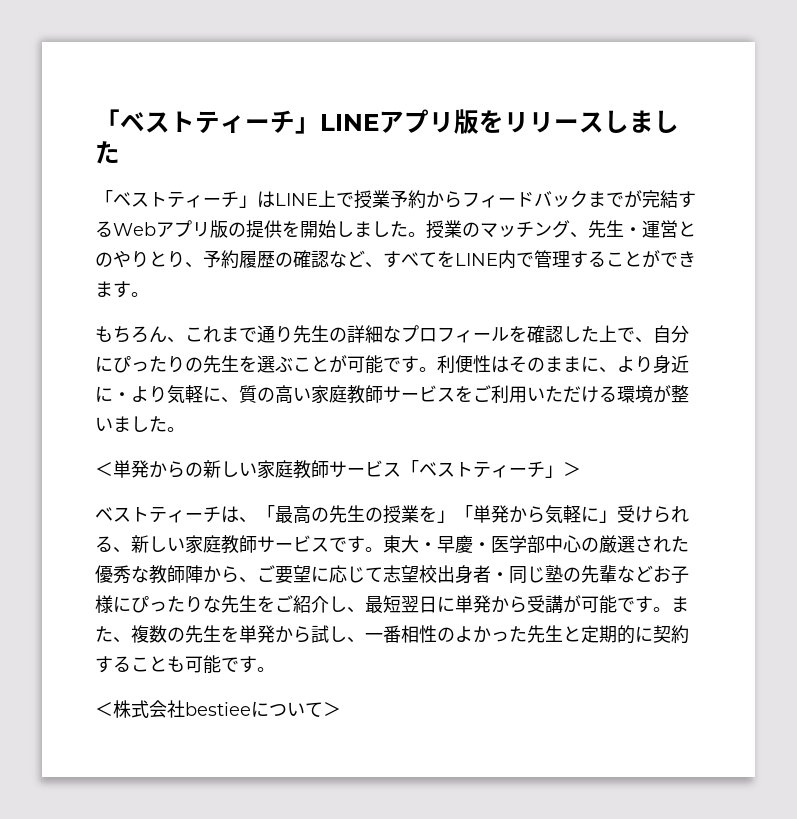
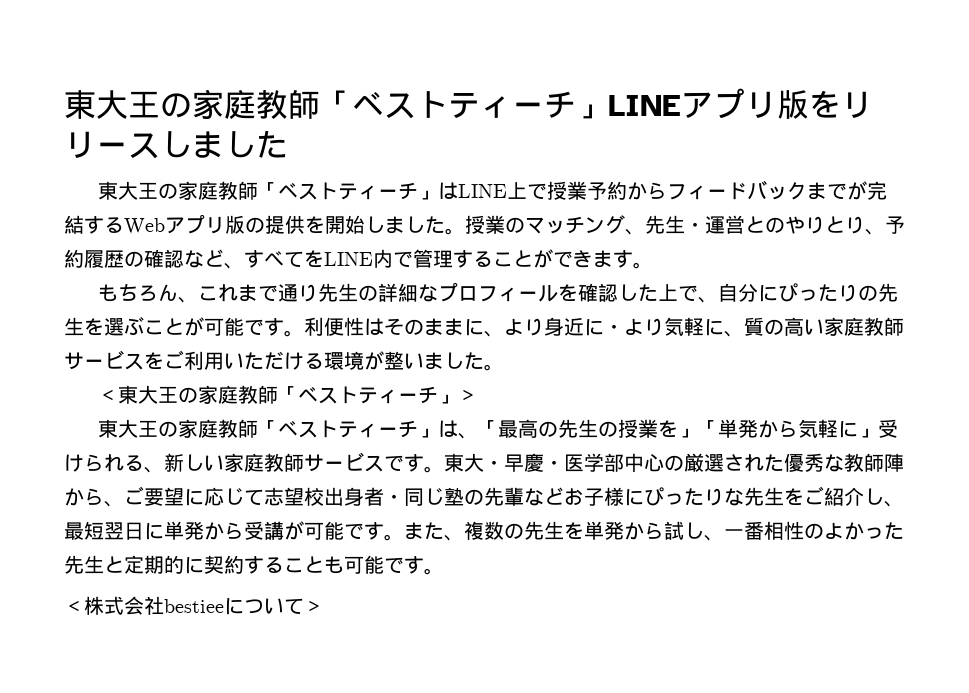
(95, 120) none -> [64,89,320,119] 東大王の家庭教師
(120, 152) none -> [97,181,258,200] 東大王の家庭教師
[113,460,401,479] 単発からの新しい家庭教師サービス -> [117,385,278,404] 東大王の家庭教師
[95,506,221,523] ベストティーチ -> [97,419,438,438] 東大王の家庭教師「ベストティーチ」

